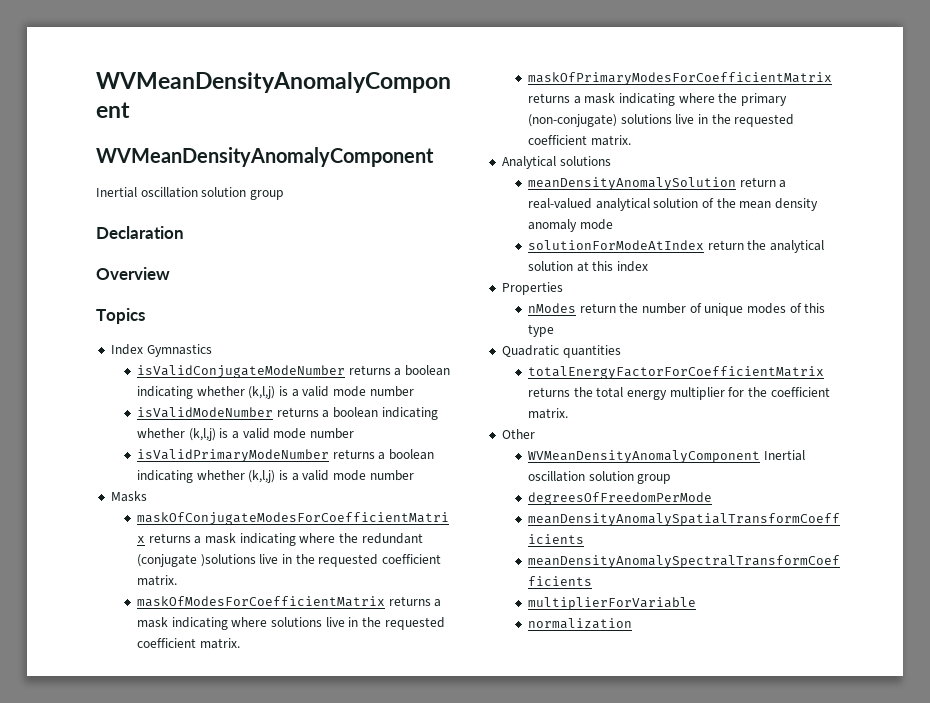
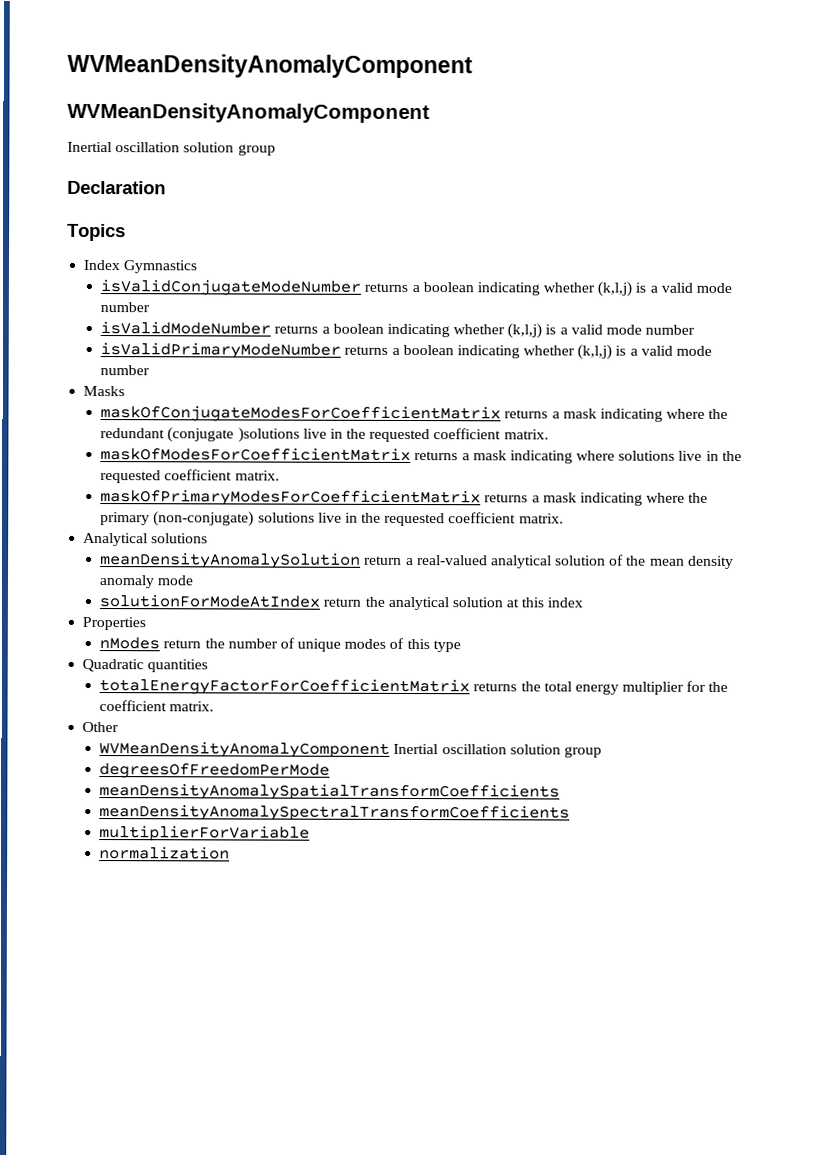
[96,267,170,280] // Overview -> (166, 187) none

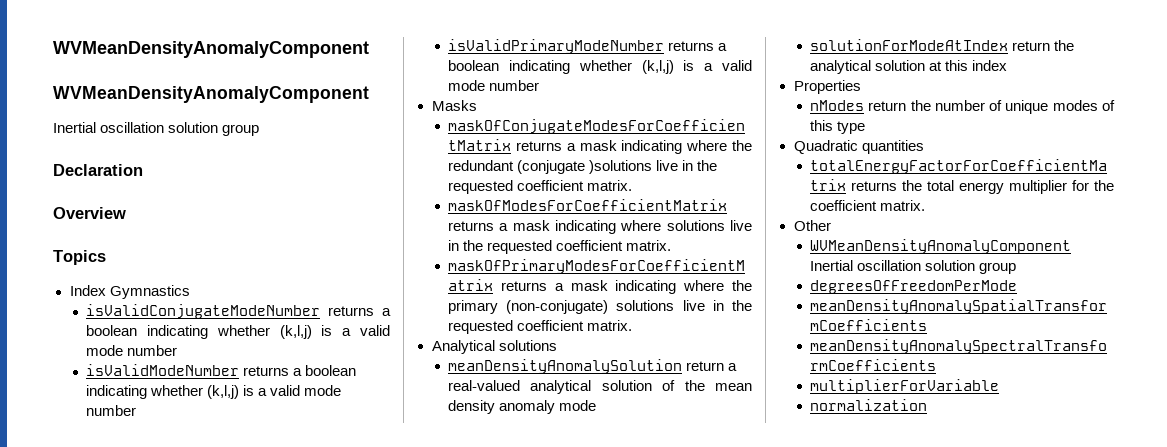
(166, 187) none -> [53,207,126,219] // Overview

